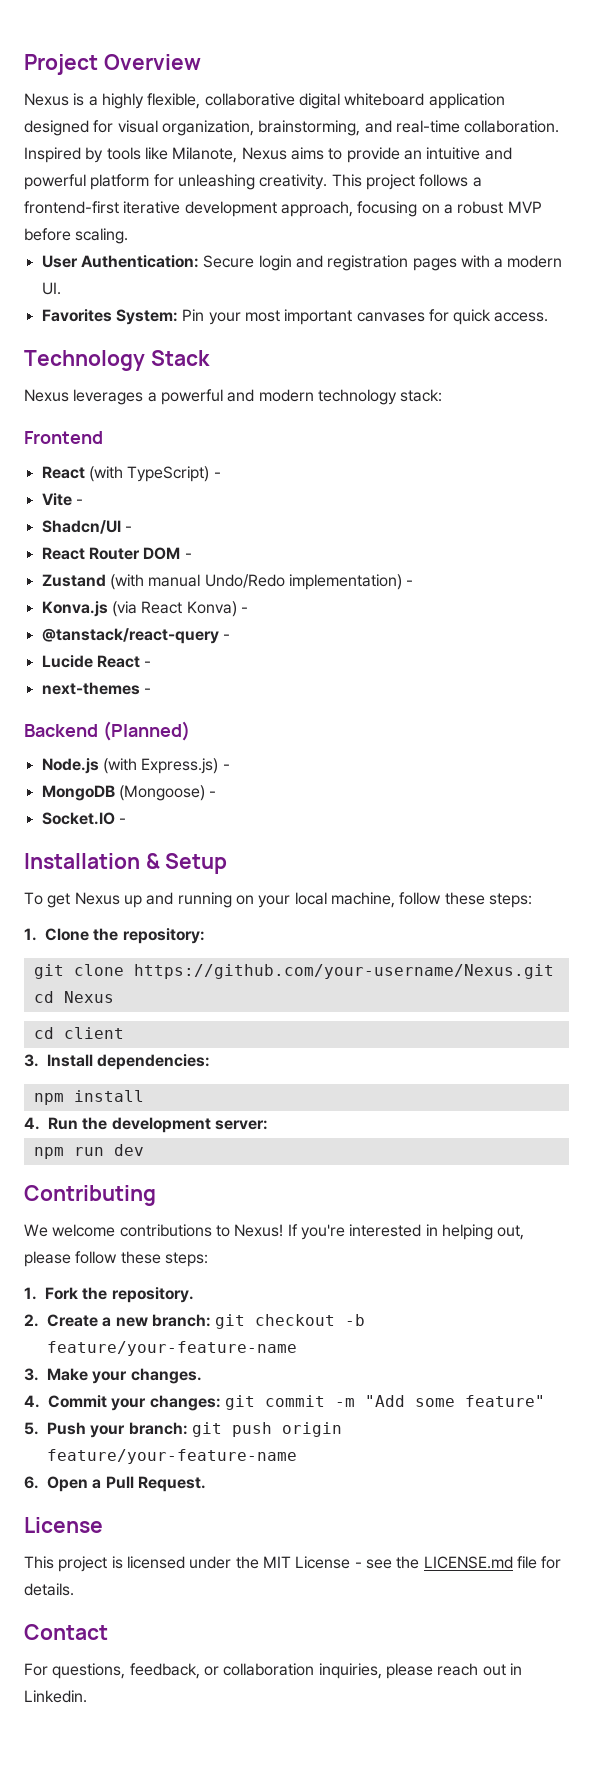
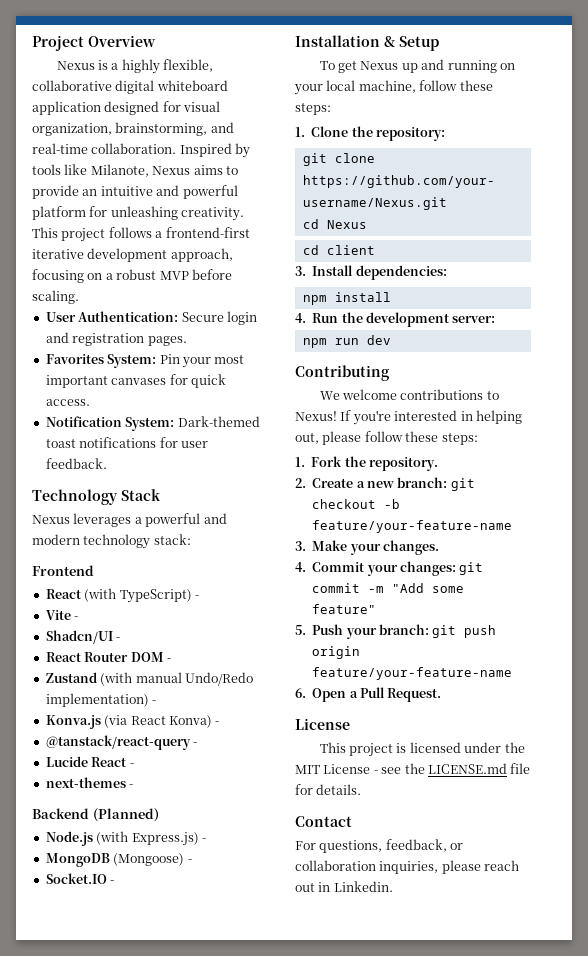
[412,255,563,271] [41,282,61,295] pages with a modern UI. -> [147,336,187,346] pages.
(549, 317) none -> [45,416,260,431] [45,437,208,448] [45,458,107,469] // Notification System: Dark-themed toast notifications for user feedback.

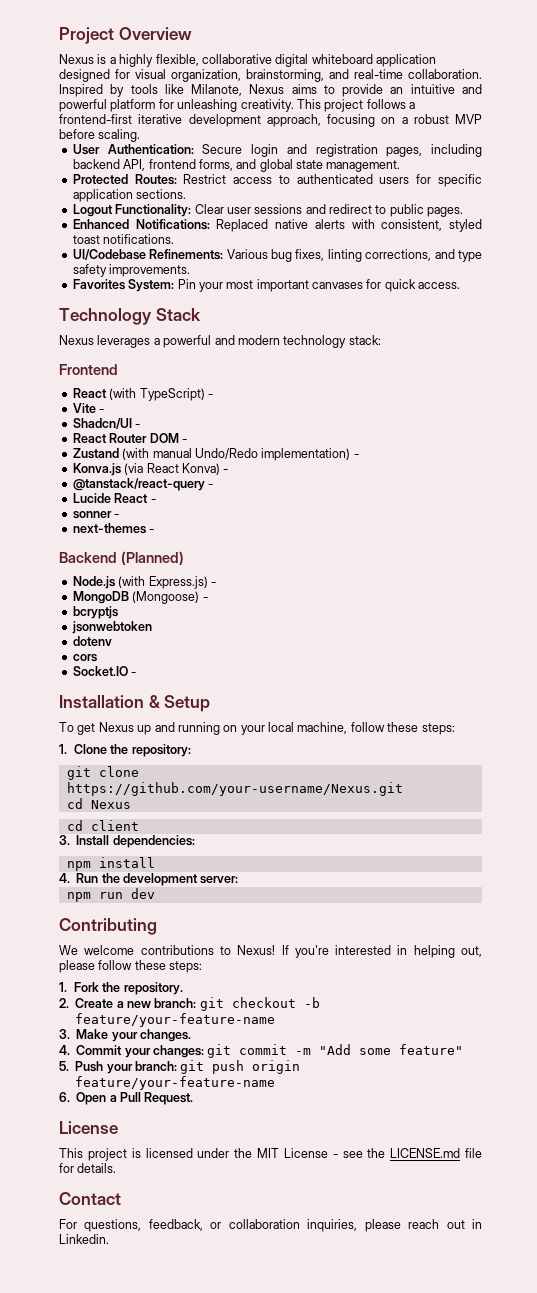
[147,336,187,346] pages. -> [386,144,482,157] [72,159,401,172] [72,174,482,187] [72,189,187,202] [72,204,464,217] [72,219,482,232] [72,234,175,244] [72,249,482,262] [72,264,191,277] pages, including backend API, frontend forms, and global state management. // Protected Routes: Restrict access to authenticated users for specific application sections. // Logout Functionality: Clear user sessions and redirect to public pages. // Enhanced Notifications: Replaced native alerts with consistent, styled toast notifications. // UI/Codebase Refinements: Various bug fixes, linting corrections, and type safety improvements.
[45,416,260,431] [45,437,208,448] [45,458,107,469] // Notification System: Dark-themed toast notifications for user feedback. -> (461, 285) none
(134, 765) none -> [72,511,120,519] // sonner -
(192, 861) none -> [72,606,118,619] [71,621,152,634] [72,636,112,646] [72,654,97,662] // bcryptjs // jsonwebtoken // dotenv // cors

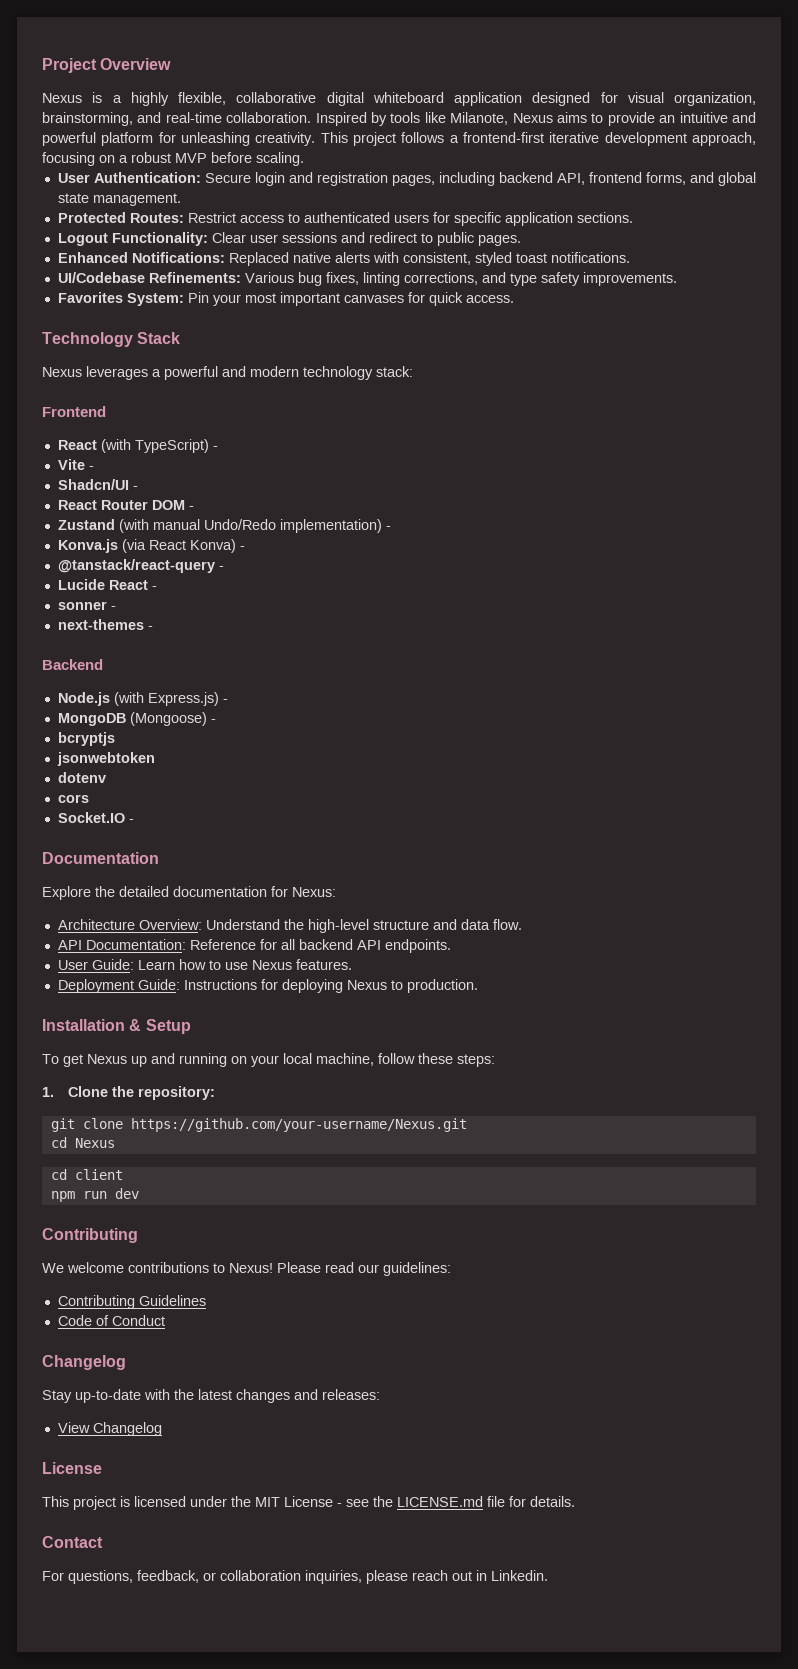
[120,551,184,565] (Planned) -> (103, 664) none
(137, 674) none -> [42,852,159,864] [42,886,336,900] [57,919,522,933] [57,939,451,953] [57,959,352,970] [57,979,478,993] // Documentation // Explore the detailed documentation for Nexus: // Architecture Overview: Understand the high-level structure and data flow. // API Documentation: Reference for all backend API endpoints. // User Guide: Learn how to use Nexus features. // Deployment Guide: Instructions for deploying Nexus to production.
[59,835,195,848] [66,857,155,871] [59,873,239,886] // 3. Install dependencies: // npm install // 4. Run the development server: -> (123, 1174) none
[281,945,483,958] [59,960,203,973] [59,982,183,995] [59,997,320,1011] [75,1013,276,1027] [59,1029,191,1042] [59,1044,464,1058] [59,1060,301,1074] [75,1076,276,1090] [59,1092,194,1105] If you're interested in helping out, please follow these steps: // 1. Fork the repository. // 2. Create a new branch: git checkout -b feature/your-feature-name // 3. Make your changes. // 4. Commit your changes: git commit -m "Add some feature" // 5. Push your branch: git push origin feature/your-feature-name // 6. Open a Pull Request. -> [277,1262,451,1276] [57,1295,206,1309] [57,1315,165,1326] [42,1355,126,1370] [42,1389,380,1403] [57,1422,162,1436] Please read our guidelines: // Contributing Guidelines // Code of Conduct // Changelog // Stay up-to-date with the latest changes and releases: // View Changelog

